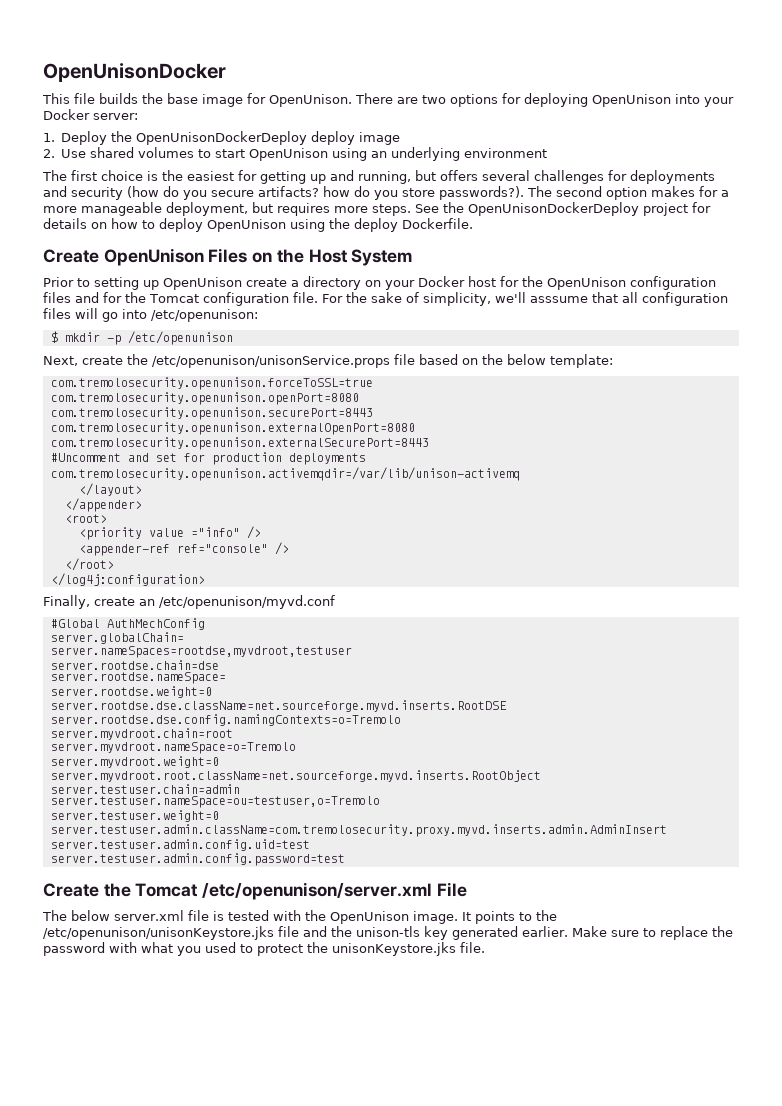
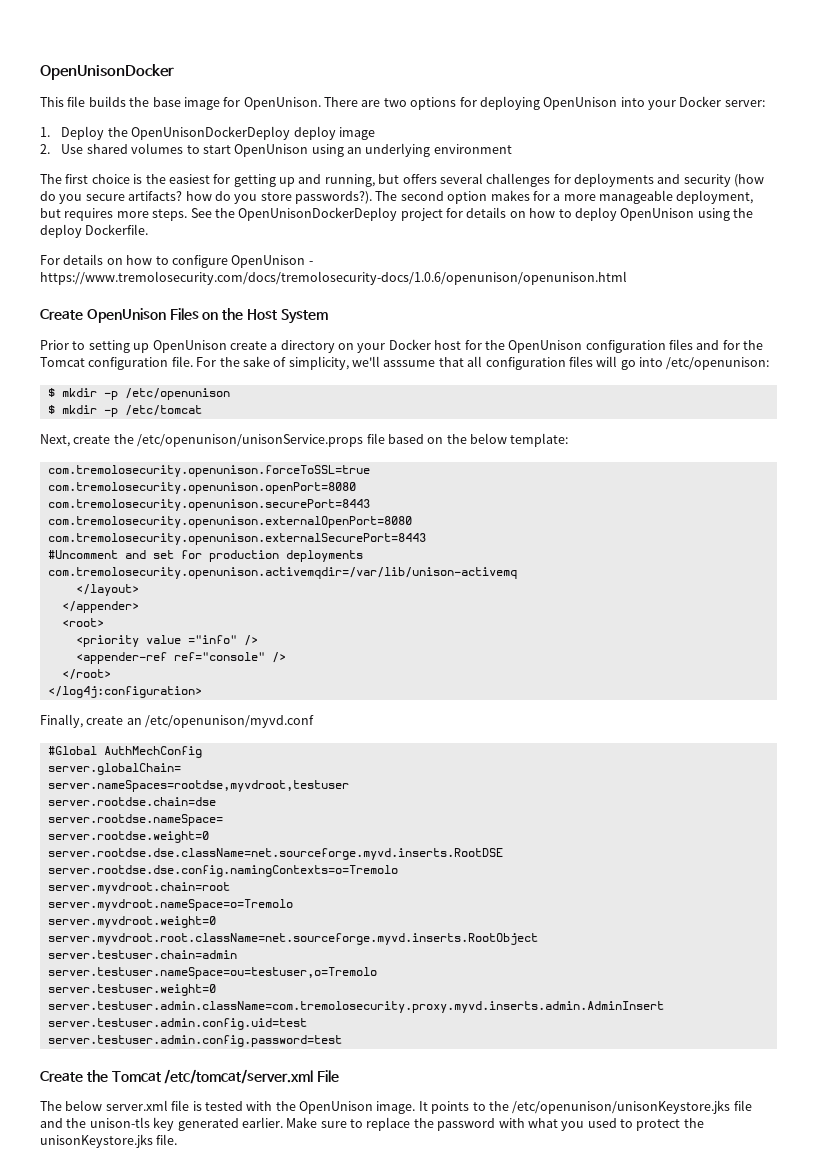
(473, 223) none -> [40,254,313,268] [40,271,627,285] // For details on how to configure OpenUnison - https://www.tremolosecurity.com/docs/tremolosecurity-docs/1.0.6/openunison/openunison.html
(233, 338) none -> [47,405,202,417] // $ mkdir -p /etc/tomcat
[202,882,433,900] /etc/openunison/server.xml -> [164,1069,314,1084] /etc/tomcat/server.xml

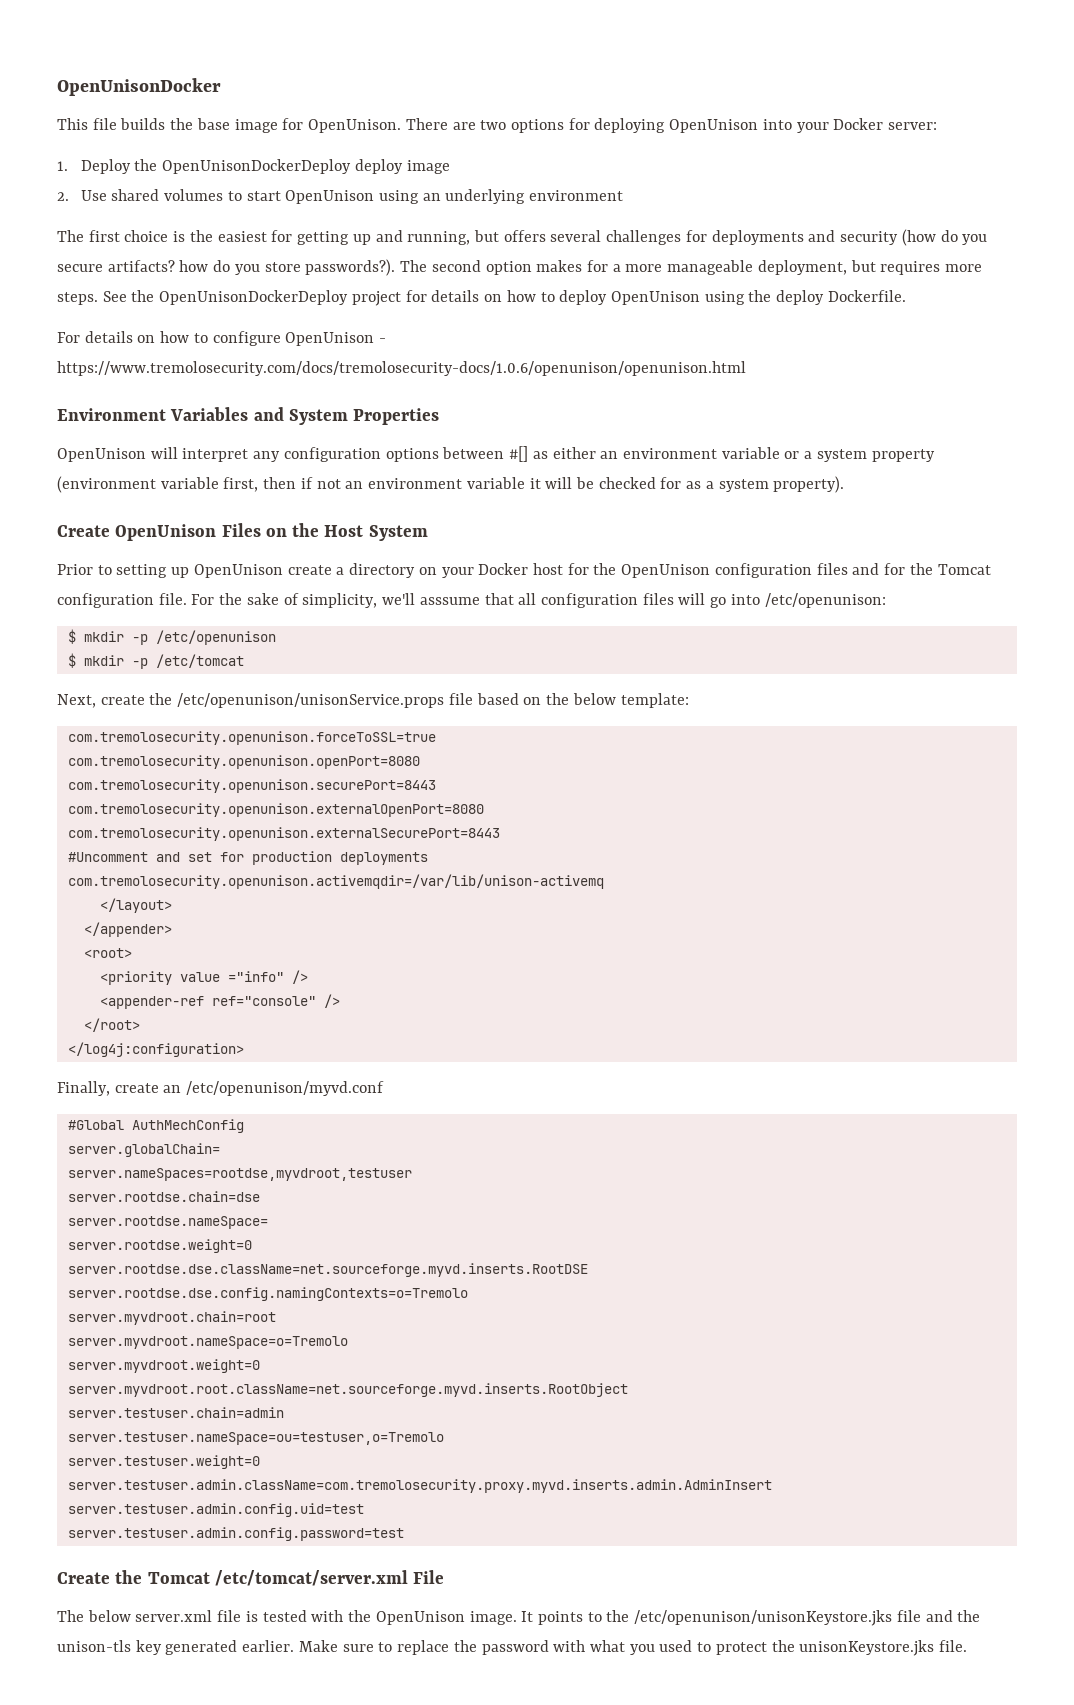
(627, 278) none -> [57,407,440,425] [57,446,935,462] [57,476,845,493] // Environment Variables and System Properties // OpenUnison will interpret any configuration options between #[] as either an environment variable or a system property (environment variable first, then if not an environment variable it will be checked for as a system property).

